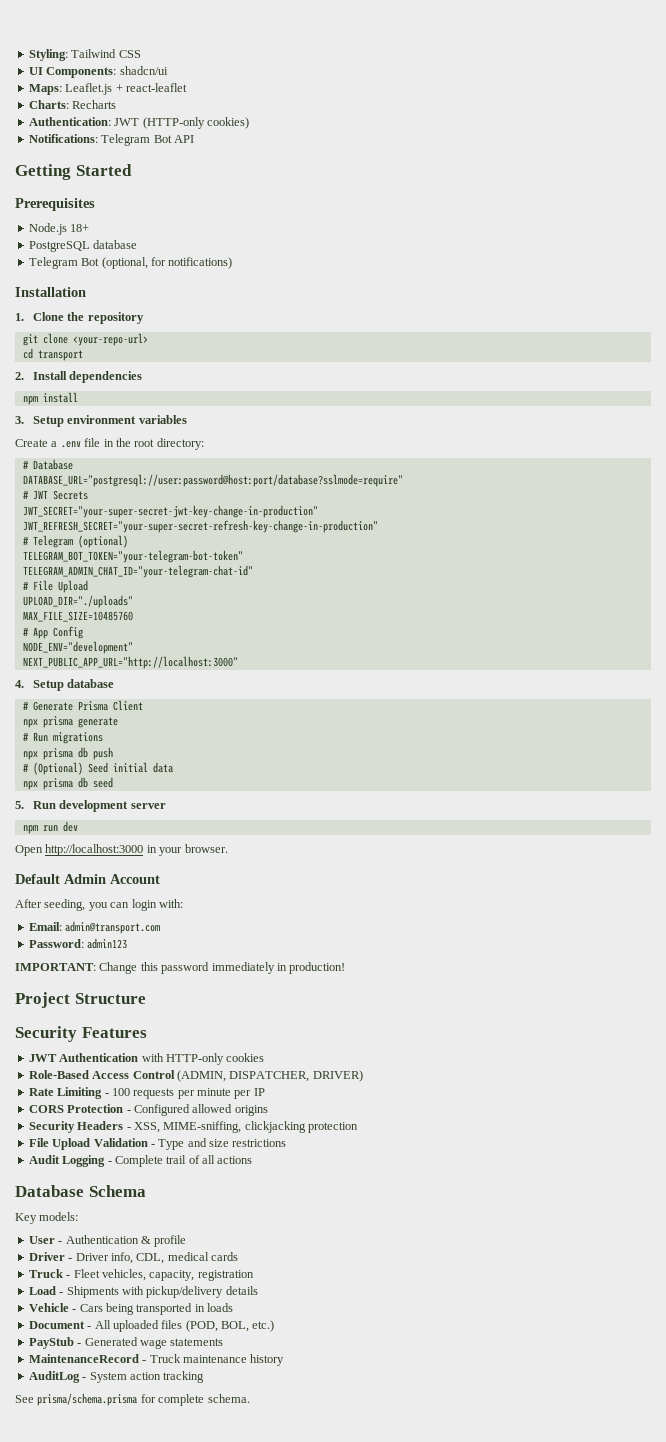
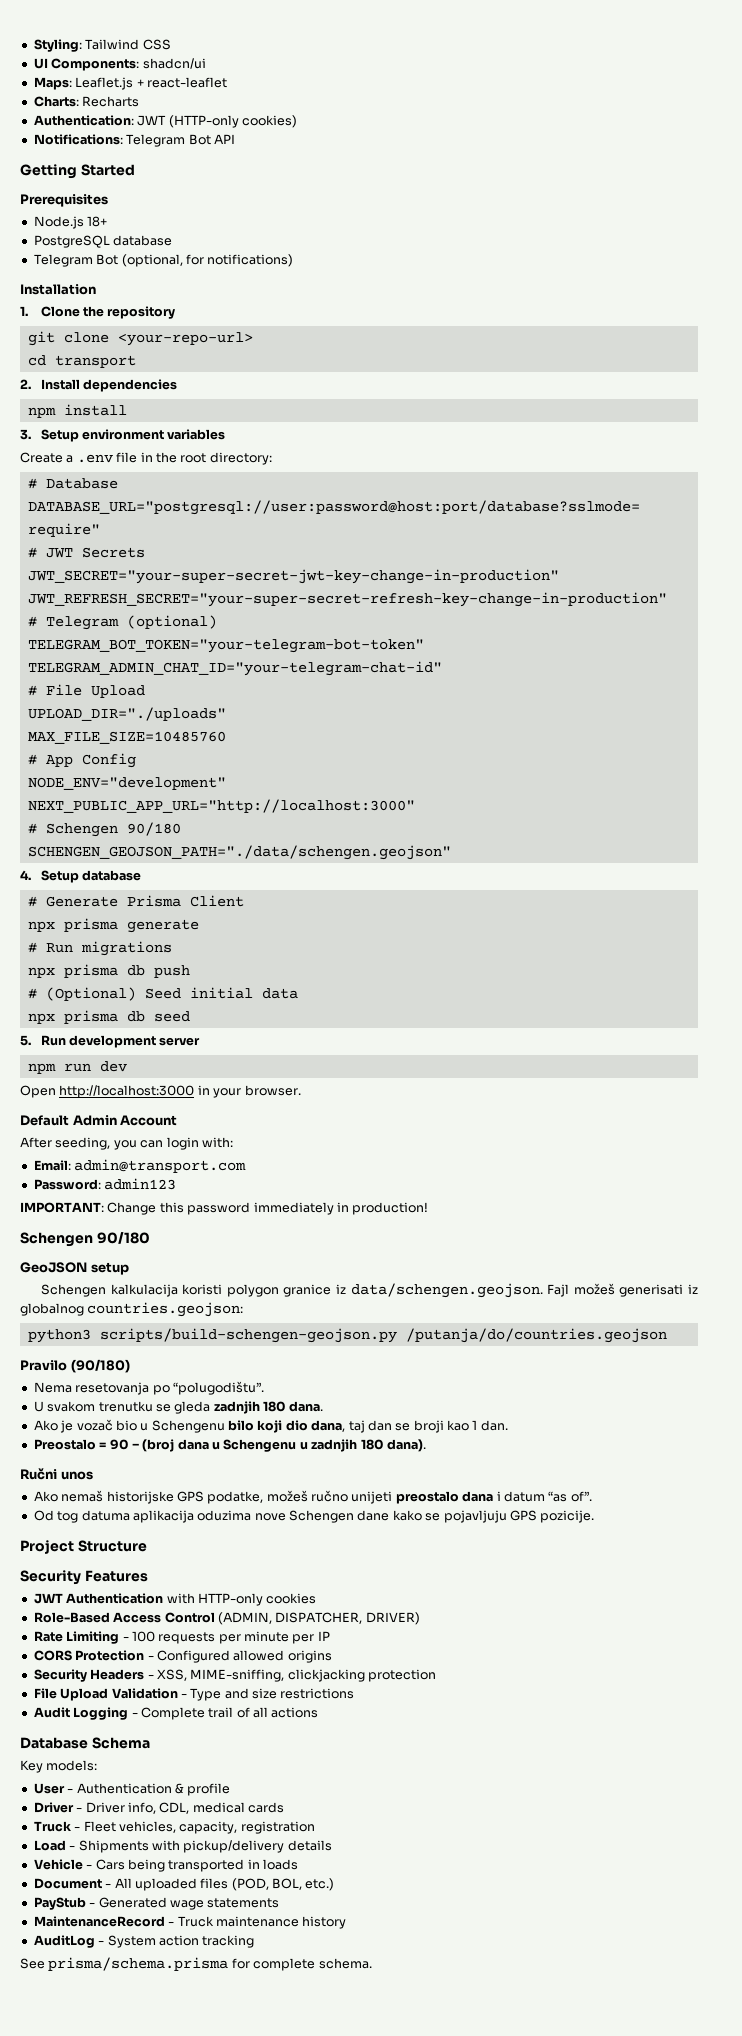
(238, 662) none -> [27,822,181,837] [27,845,451,860] // # Schengen 90/180 // SCHENGEN_GEOJSON_PATH="./data/schengen.geojson"
(346, 968) none -> [20,1232,150,1247] [20,1262,129,1275] [40,1283,698,1298] [20,1302,244,1317] [27,1328,667,1343] [20,1359,130,1373] [33,1381,264,1395] [33,1401,324,1414] [33,1419,508,1433] [33,1439,426,1452] [20,1468,93,1480] [33,1490,592,1504] [33,1510,595,1523] // Schengen 90/180 // GeoJSON setup // Schengen kalkulacija koristi polygon granice iz data/schengen.geojson. Fajl možeš generisati iz globalnog countries.geojson: // python3 scripts/build-schengen-geojson.py /putanja/do/countries.geojson // Pravilo (90/180) // Nema resetovanja po “polugodištu”. // U svakom trenutku se gleda zadnjih 180 dana. // Ako je vozač bio u Schengenu bilo koji dio dana, taj dan se broji kao 1 dan. // Preostalo = 90 − (broj dana u Schengenu u zadnjih 180 dana). // Ručni unos // Ako nemaš historijske GPS podatke, možeš ručno unijeti preostalo dana i datum “as of”. // Od tog datuma aplikacija oduzima nove Schengen dane kako se pojavljuju GPS pozicije.

